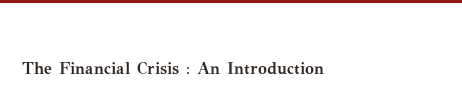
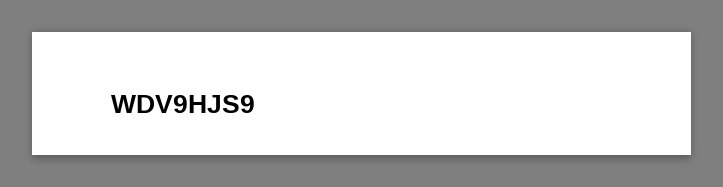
[22,61,324,75] The Financial Crisis : An Introduction -> [111,95,255,113] WDV9HJS9

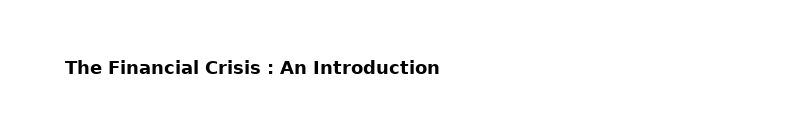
[111,95,255,113] WDV9HJS9 -> [65,60,440,74] The Financial Crisis : An Introduction

